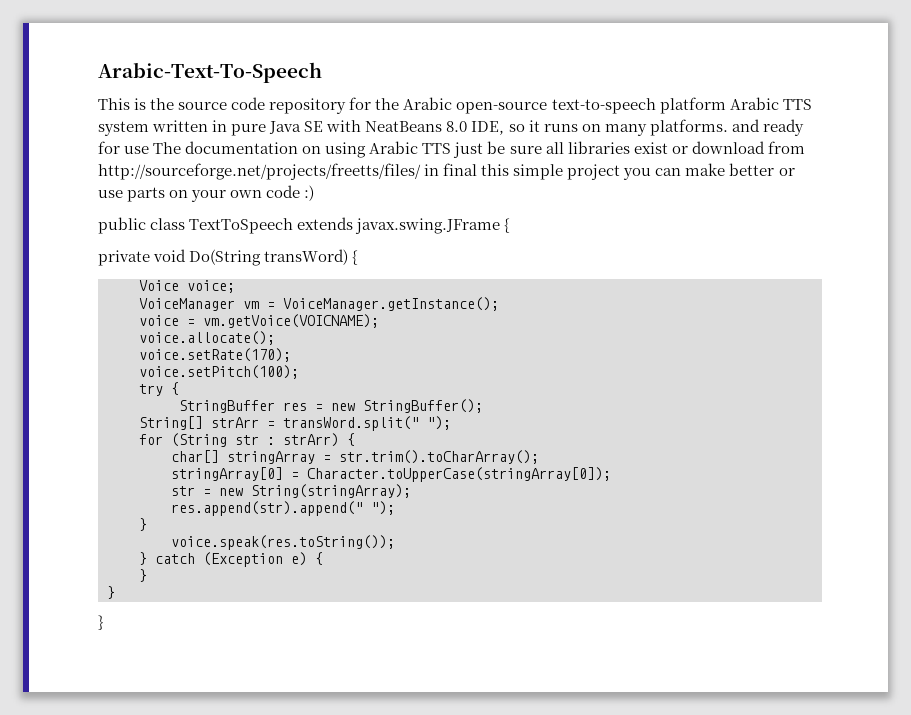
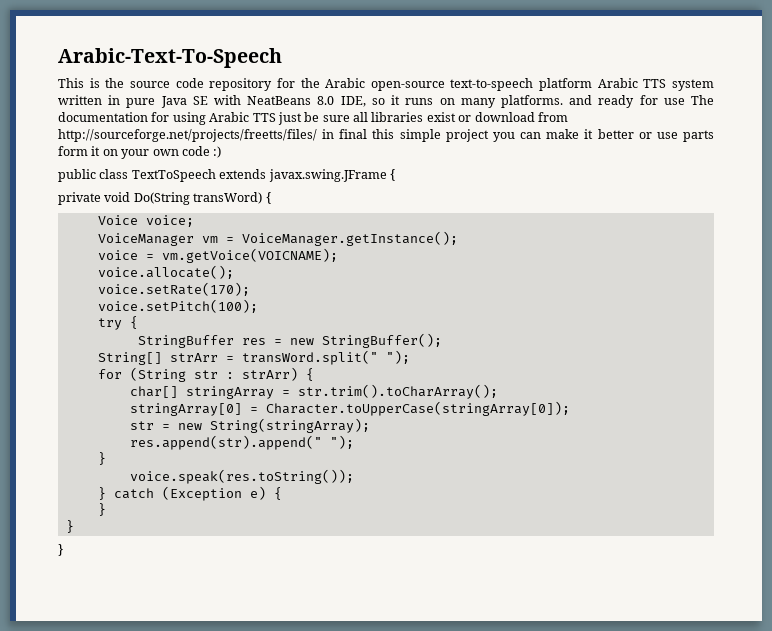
[302,146,322,154] on -> [151,112,170,122] for
(726, 169) none -> [584,129,594,139] it
(166, 194) none -> [58,146,101,156] form it

